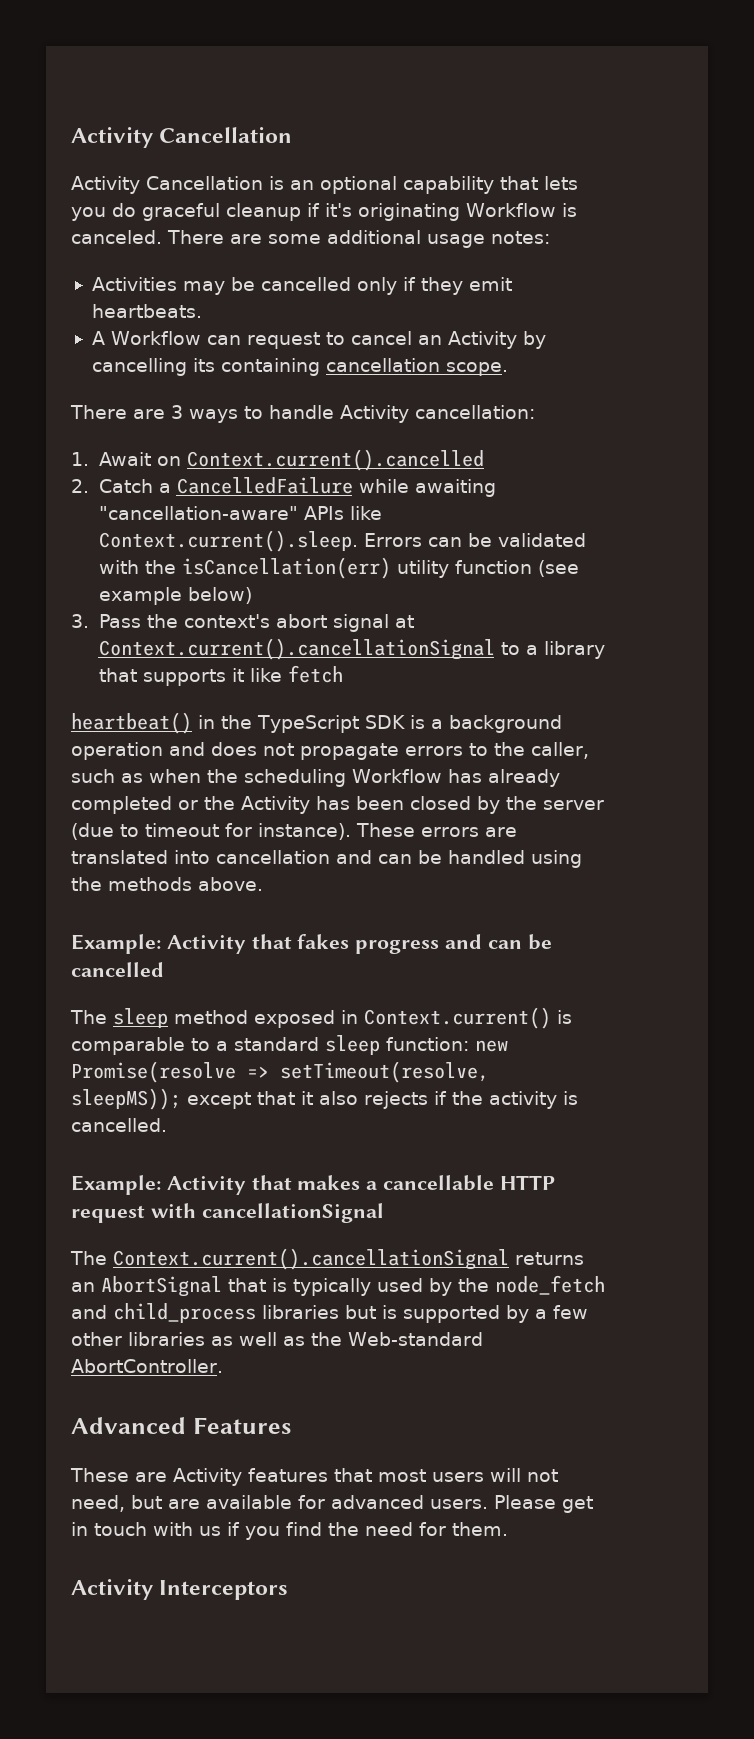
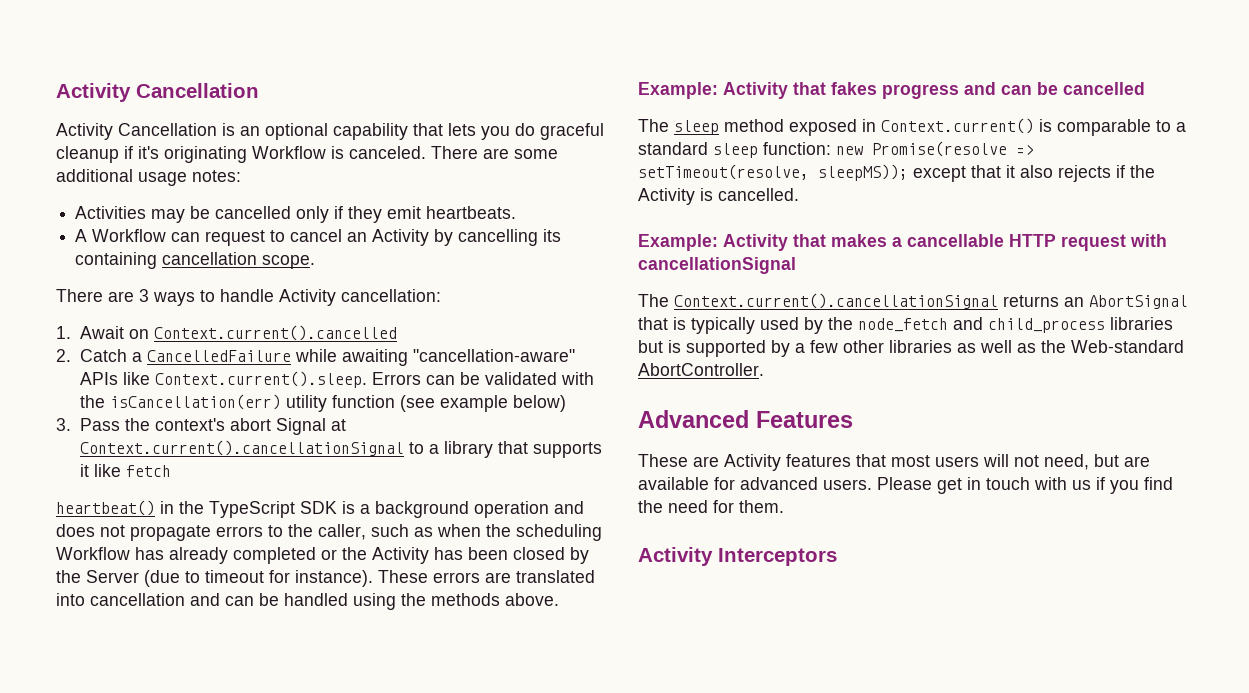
[333,614,390,632] signal -> [275,418,326,435] Signal
[543,800,604,810] server -> [86,570,139,583] Server
[489,1091,557,1109] activity -> [638,188,695,205] Activity

